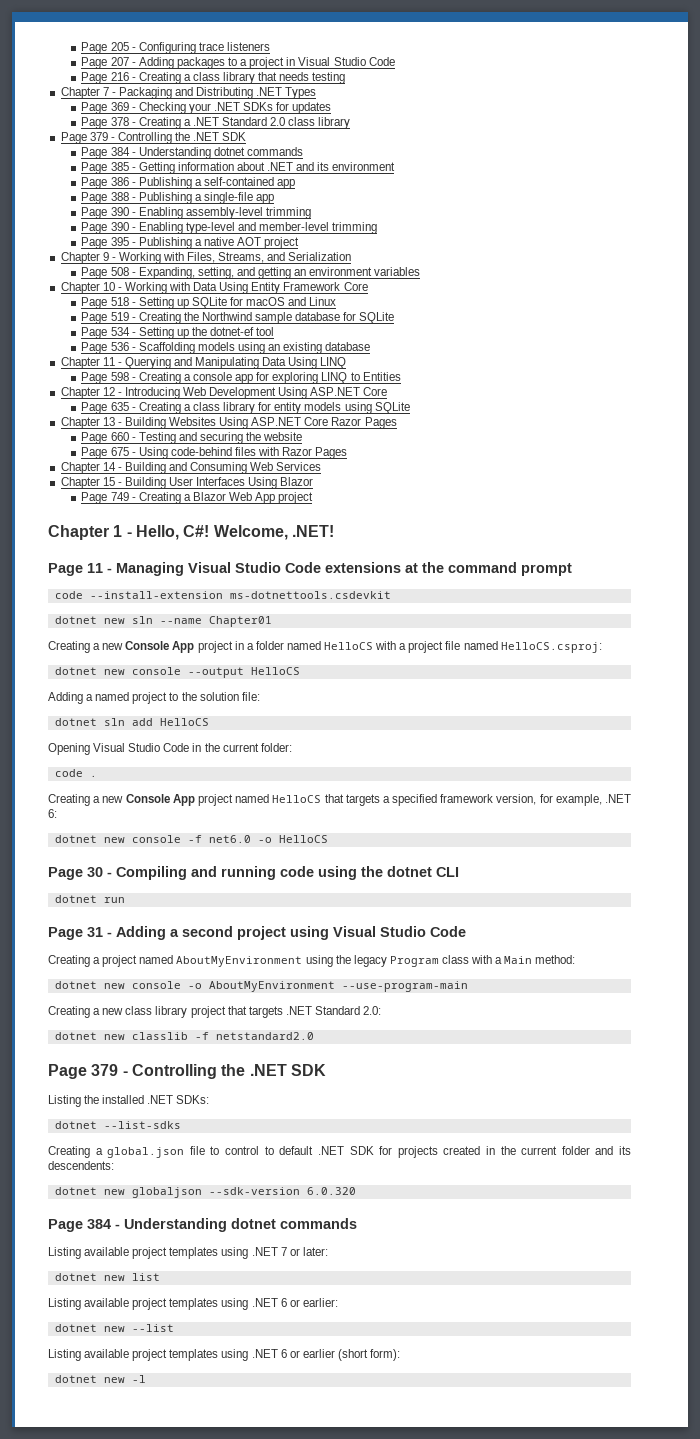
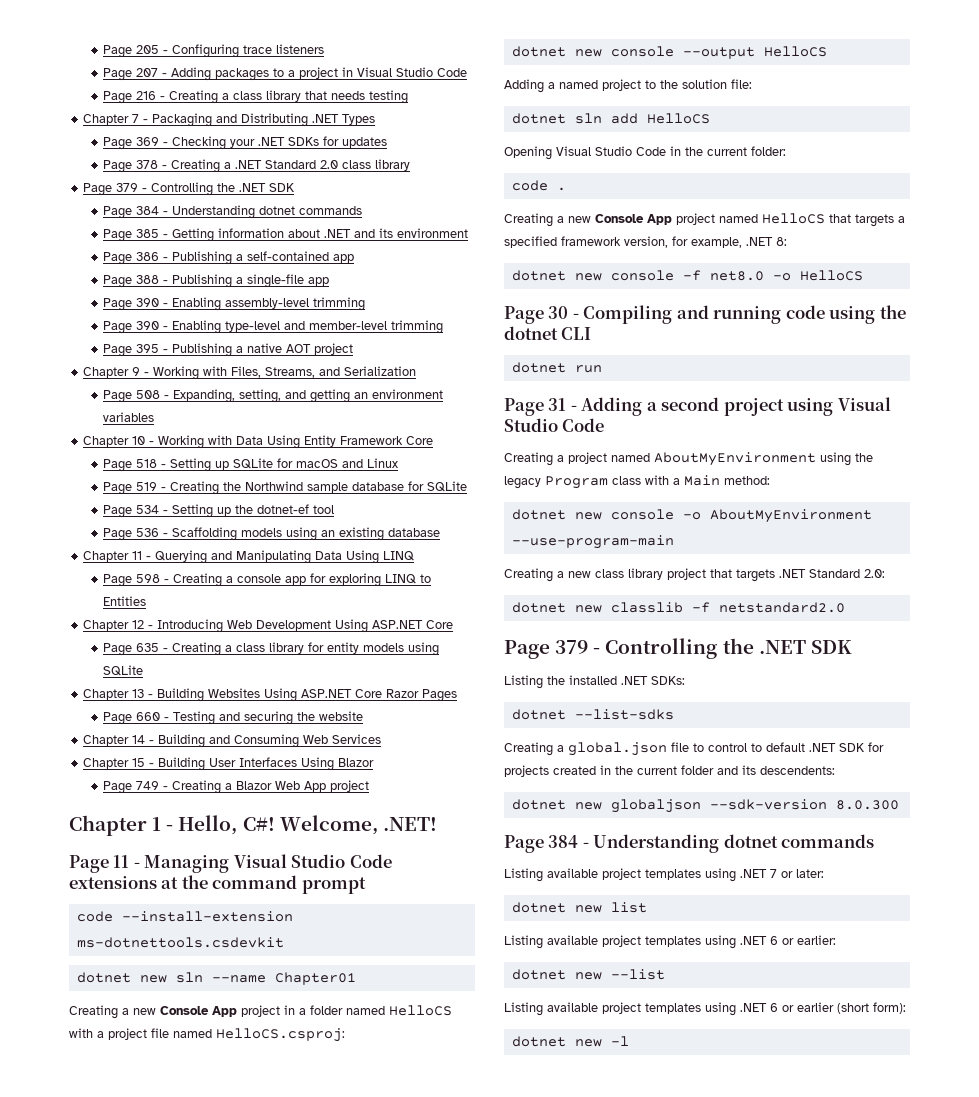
[81,447,348,459] // Page 675 - Using code-behind files with Razor Pages -> (364, 716) none
[48,809,57,818] 6: -> [776,237,787,246] 8:
[208,835,251,843] net6.0 -> [709,271,764,281] net8.0
[306,1187,356,1195] 6.0.320 -> [835,800,899,810] 8.0.300

